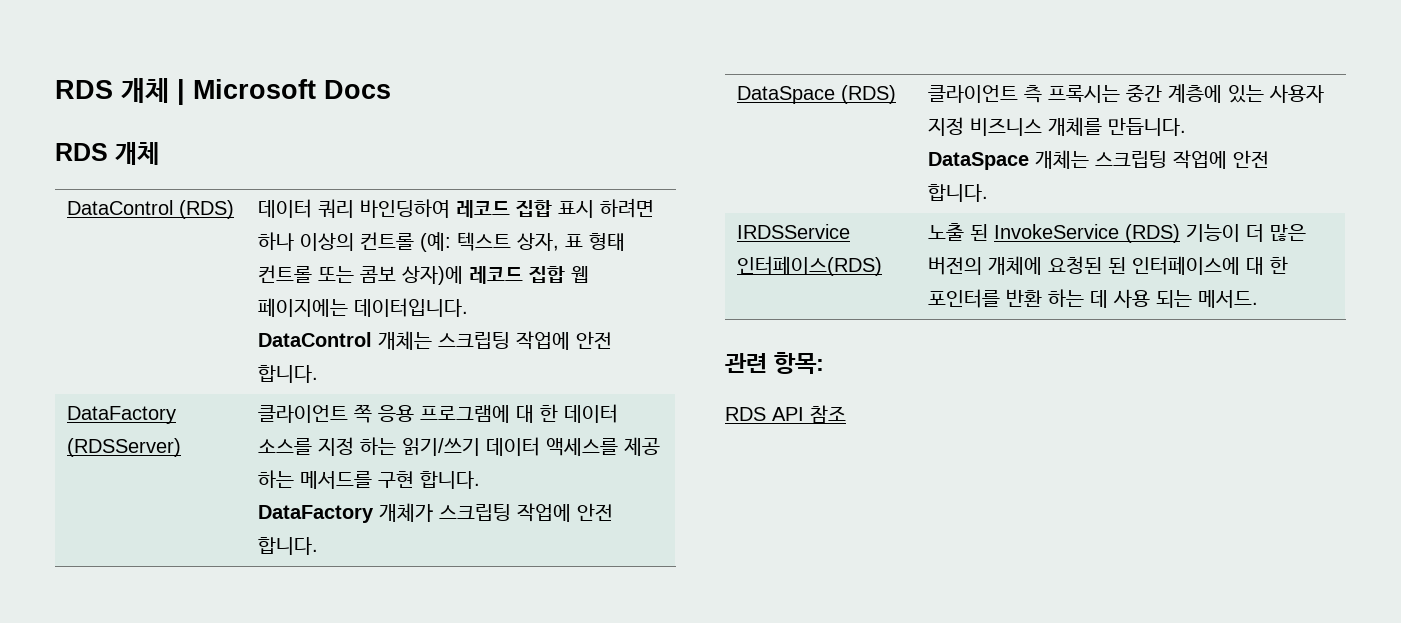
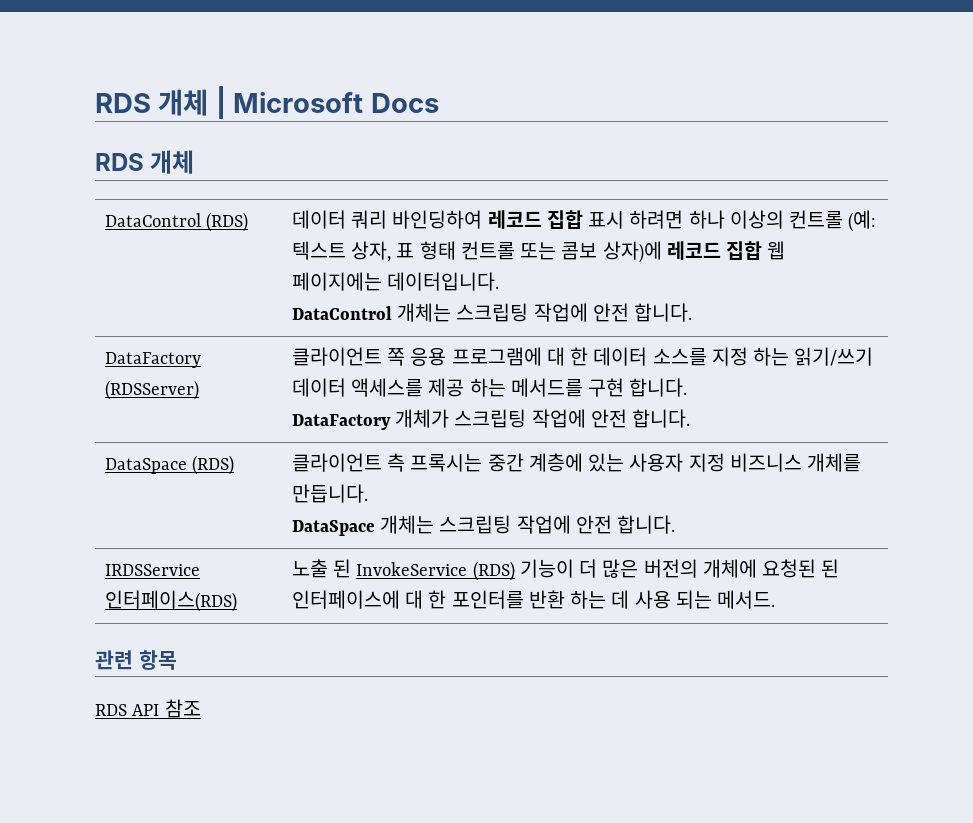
[774,352,824,374] 항목: -> [138,650,177,670] 항목

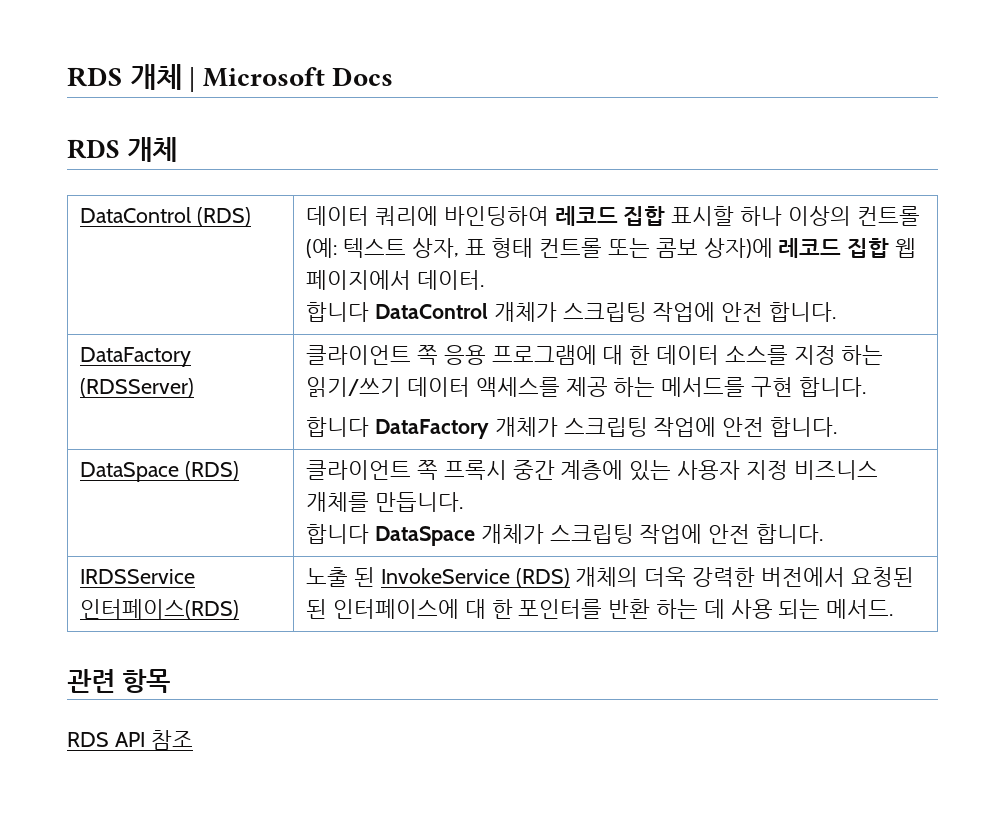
[351,210,388,229] 쿼리 -> [375,206,439,226] 쿼리에
[588,210,684,229] 표시 하려면 -> [671,206,735,226] 표시할
[291,272,500,291] [291,303,452,322] 페이지에는 데이터입니다. // DataControl 개체는 -> [306,270,485,290] [306,302,557,322] 페이지에서 데이터. // 합니다 DataControl 개체가
(688, 387) none -> [306,417,370,437] 합니다
[387,453,483,472] 측 프록시는 -> [417,460,507,480] 쪽 프록시
[291,515,435,536] DataSpace 개체는 -> [306,524,544,546] 합니다 DataSpace 개체가
[519,559,757,578] 기능이 더 많은 버전의 개체에 -> [575,567,845,587] 개체의 더욱 강력한 버전에서

